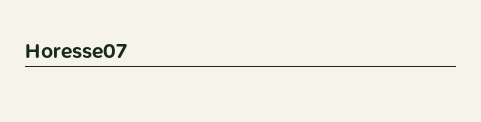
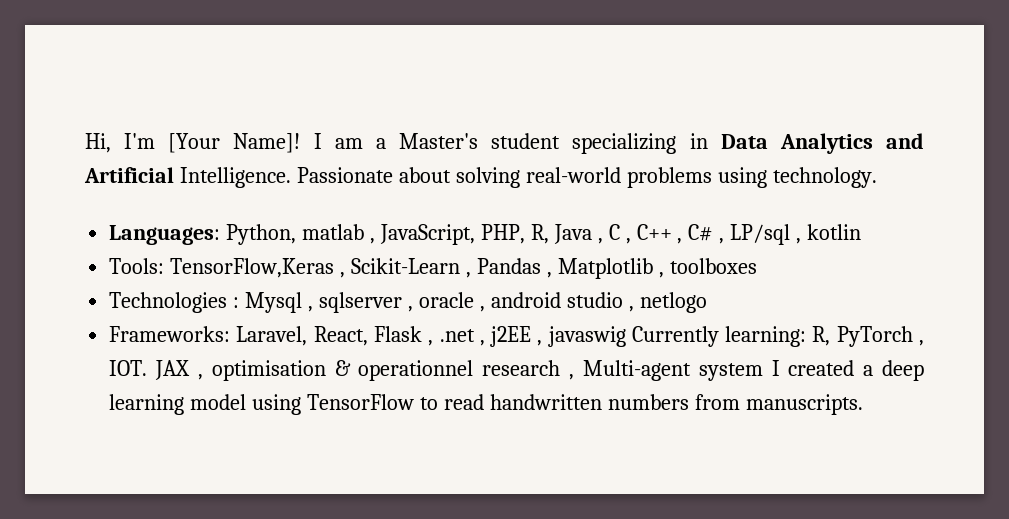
[25,44,127,59] Horesse07 -> [85,133,925,154] [84,167,877,188] [109,224,862,245] [109,258,757,279] [109,292,707,313] [109,326,924,347] [109,360,924,381] [109,394,863,415] Hi, I'm [Your Name]! I am a Master's student specializing in Data Analytics and Artificial Intelligence. Passionate about solving real-world problems using technology. // Languages: Python, matlab , JavaScript, PHP, R, Java , C , C++ , C# , LP/sql , kotlin // Tools: TensorFlow,Keras , Scikit-Learn , Pandas , Matplotlib , toolboxes // Technologies : Mysql , sqlserver , oracle , android studio , netlogo // Frameworks: Laravel, React, Flask , .net , j2EE , javaswig Currently learning: R, PyTorch , IOT. JAX , optimisation & operationnel research , Multi-agent system I created a deep learning model using TensorFlow to read handwritten numbers from manuscripts.

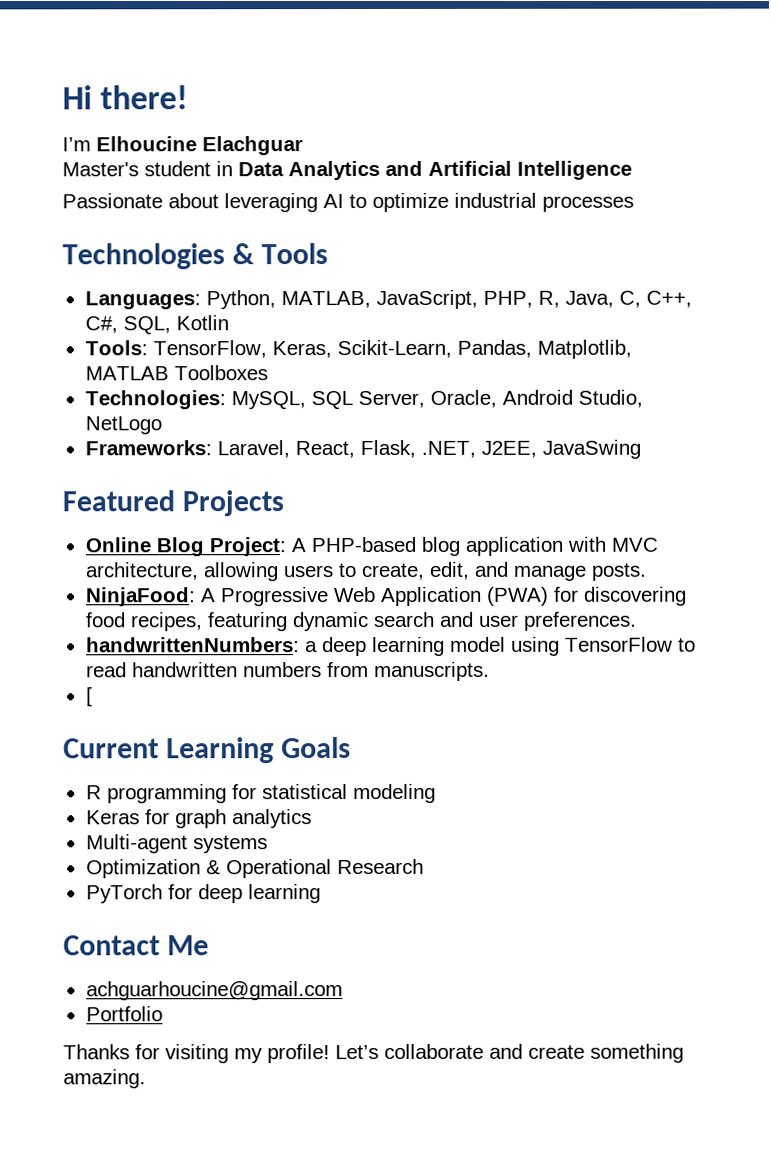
[85,133,386,153] Hi, I'm [Your Name]! I am a -> [62,85,189,110] [62,136,303,156] Hi there! // I’m Elhoucine Elachguar //
[572,133,677,154] specializing -> (211, 169) none
[179,167,291,188] Intelligence. -> [517,160,632,180] Intelligence //
[455,167,877,188] solving real-world problems using technology. -> [224,192,634,213] [62,243,328,270] leveraging AI to optimize industrial processes // Technologies & Tools
[302,224,376,244] matlab , -> [280,291,371,309] MATLAB,
[553,224,862,245] [109,258,757,279] [109,292,707,313] [109,326,924,347] [109,360,855,381] Java , C , C++ , C# , LP/sql , kotlin // Tools: TensorFlow,Keras , Scikit-Learn , Pandas , Matplotlib , toolboxes // Technologies : Mysql , sqlserver , oracle , android studio , netlogo // Frameworks: Laravel, React, Flask , .net , j2EE , javaswig Currently learning: R, PyTorch , IOT. JAX , optimisation & operationnel research , Multi-agent system I created -> [564,290,692,308] [84,315,229,335] [84,339,632,359] [84,365,268,381] [84,389,643,410] [84,416,162,435] [84,439,641,459] [62,490,284,517] [84,536,658,557] [84,561,646,582] [85,586,687,607] [85,611,637,632] [85,637,300,653] Java, C, C++, C#, SQL, Kotlin // Tools: TensorFlow, Keras, Scikit-Learn, Pandas, Matplotlib, MATLAB Toolboxes // Technologies: MySQL, SQL Server, Oracle, Android Studio, NetLogo // Frameworks: Laravel, React, Flask, .NET, J2EE, JavaSwing // Featured Projects // Online Blog Project: A PHP-based blog application with MVC architecture, allowing users to create, edit, and manage posts. // NinjaFood: A Progressive Web Application (PWA) for discovering food recipes, featuring dynamic search and user preferences. // handwrittenNumbers:
(863, 404) none -> [85,687,93,707] [63,737,351,764] [85,783,436,804] [85,809,312,829] [85,834,268,854] [85,858,424,879] [85,884,321,904] [63,935,209,956] [85,981,343,1001] [85,1006,163,1022] [63,1043,684,1064] [63,1069,146,1089] // [ // Current Learning Goals // R programming for statistical modeling // Keras for graph analytics // Multi-agent systems // Optimization & Operational Research // PyTorch for deep learning // Contact Me // achguarhoucine@gmail.com // Portfolio // Thanks for visiting my profile! Let’s collaborate and create something amazing.

